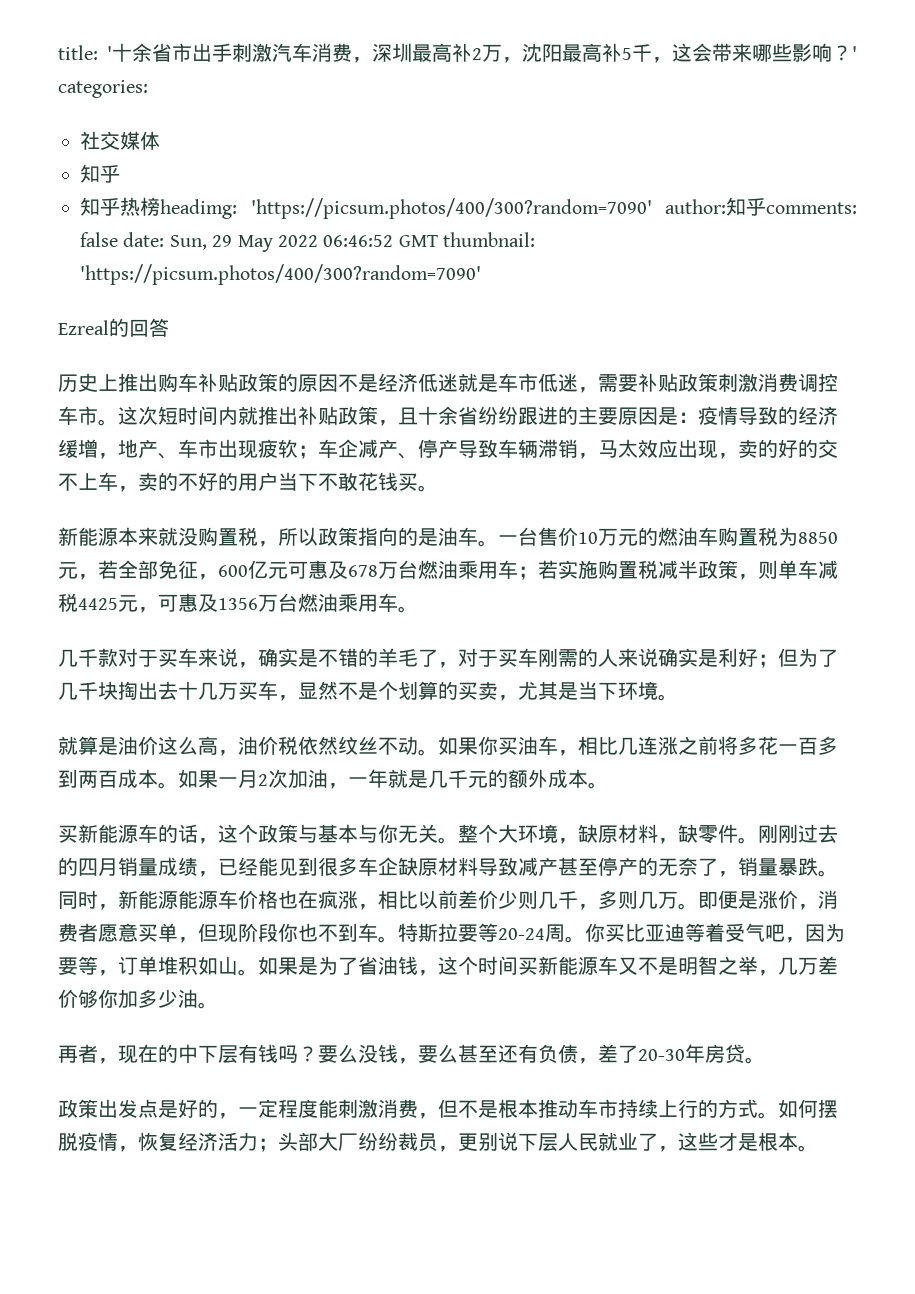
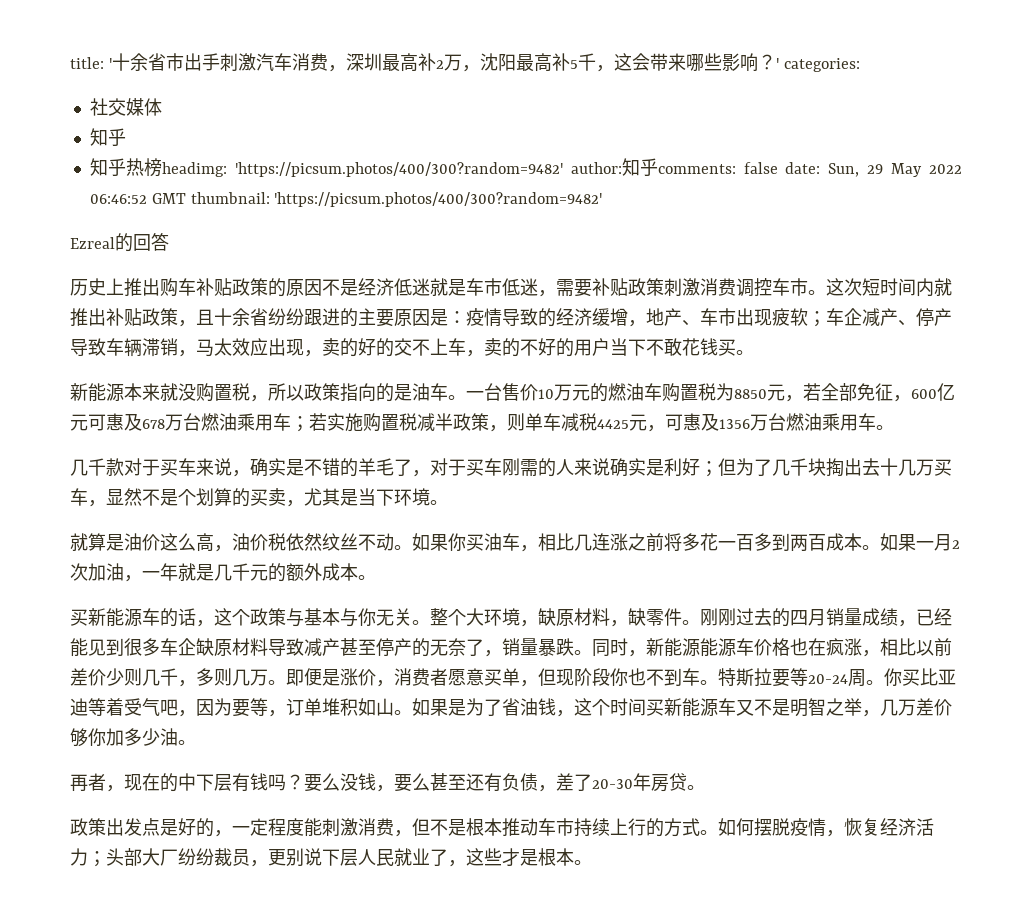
[250,198,652,219] 'https://picsum.photos/400/300?random=7090' -> [234,162,563,177] 'https://picsum.photos/400/300?random=9482'
[80,264,481,285] 'https://picsum.photos/400/300?random=7090' -> [274,192,603,207] 'https://picsum.photos/400/300?random=9482'

